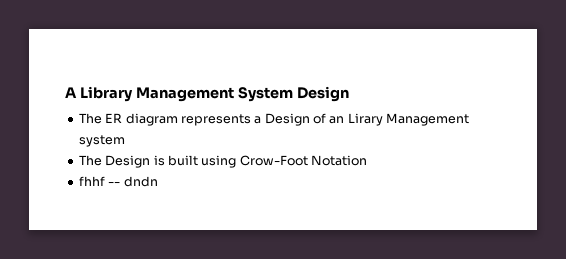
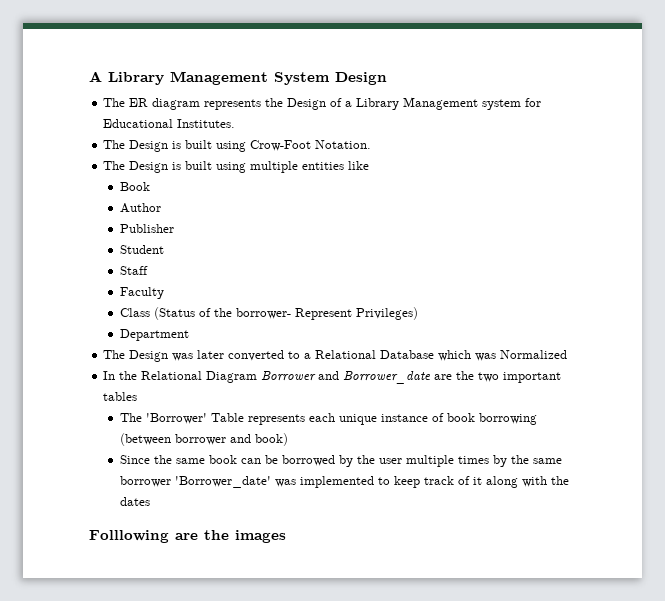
[254,116,262,124] a -> [265,98,284,107] the
[329,113,383,126] an Lirary -> [345,98,400,110] a Library
(125, 141) none -> [525,98,542,107] [103,119,236,128] for Educational Institutes.
[311,155,367,166] [78,176,158,187] Notation // fhhf -- dndn -> [315,140,372,149] [103,161,370,173] [119,182,150,191] [119,203,161,213] [119,224,174,233] [119,245,164,254] [119,266,148,275] [119,287,164,299] [119,307,418,320] [119,329,189,341] [103,350,568,362] [103,371,562,384] [103,392,138,401] [119,413,537,425] [119,433,288,446] [119,455,562,467] [119,476,569,488] [119,497,150,506] [89,530,286,543] Notation. // The Design is built using multiple entities like // Book // Author // Publisher // Student // Staff // Faculty // Class (Status of the borrower- Represent Privileges) // Department // The Design was later converted to a Relational Database which was Normalized // In the Relational Diagram Borrower and Borrower_date are the two important tables // The 'Borrower' Table represents each unique instance of book borrowing (between borrower and book) // Since the same book can be borrowed by the user multiple times by the same borrower 'Borrower_date' was implemented to keep track of it along with the dates // Folllowing are the images

